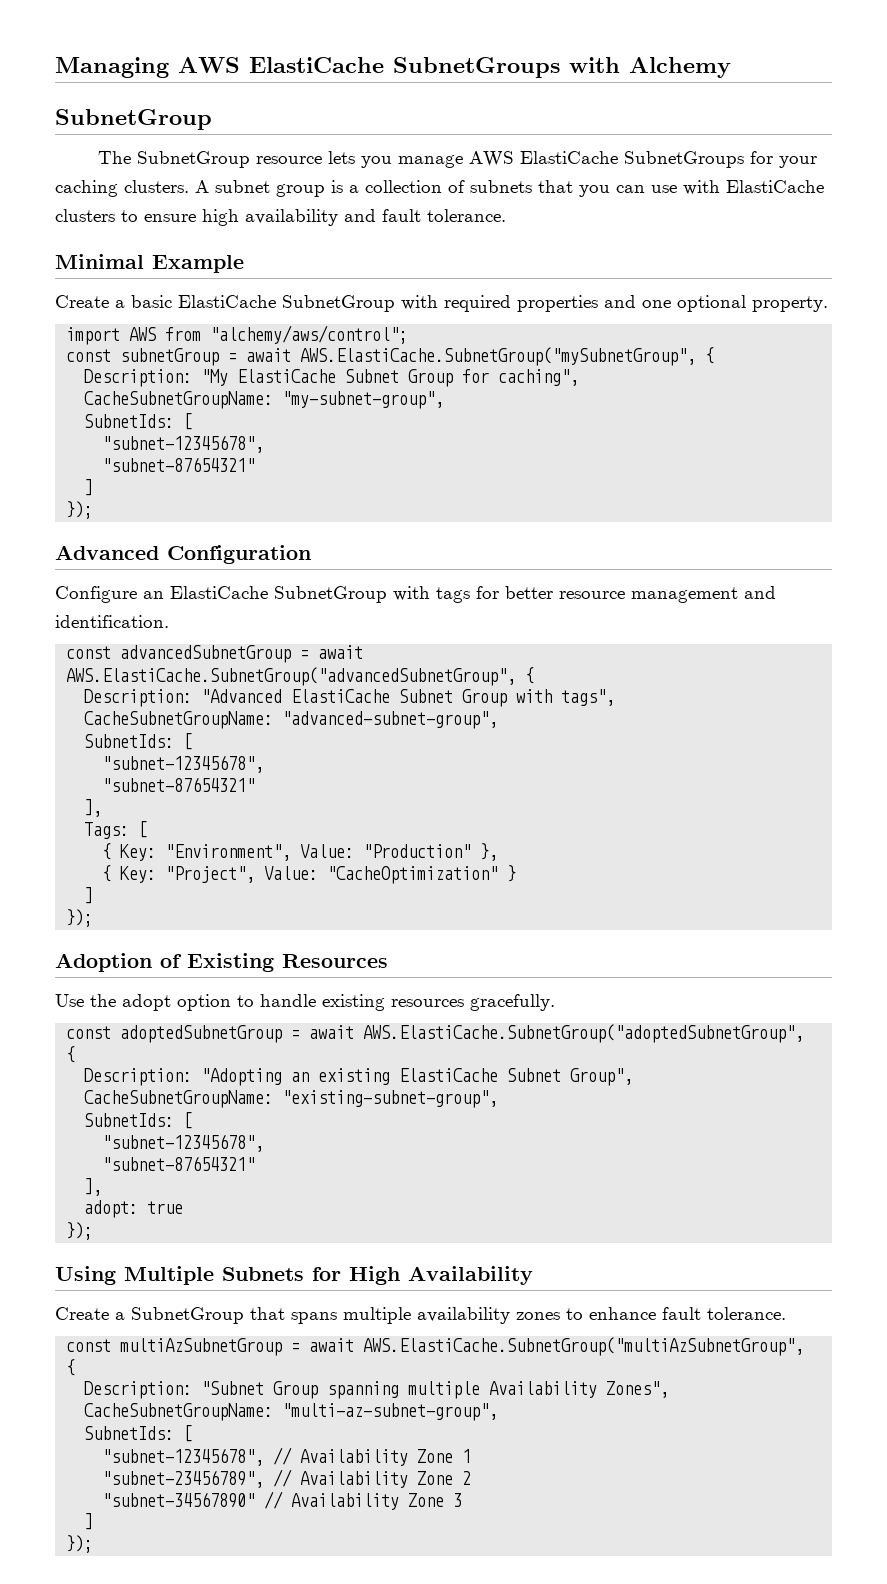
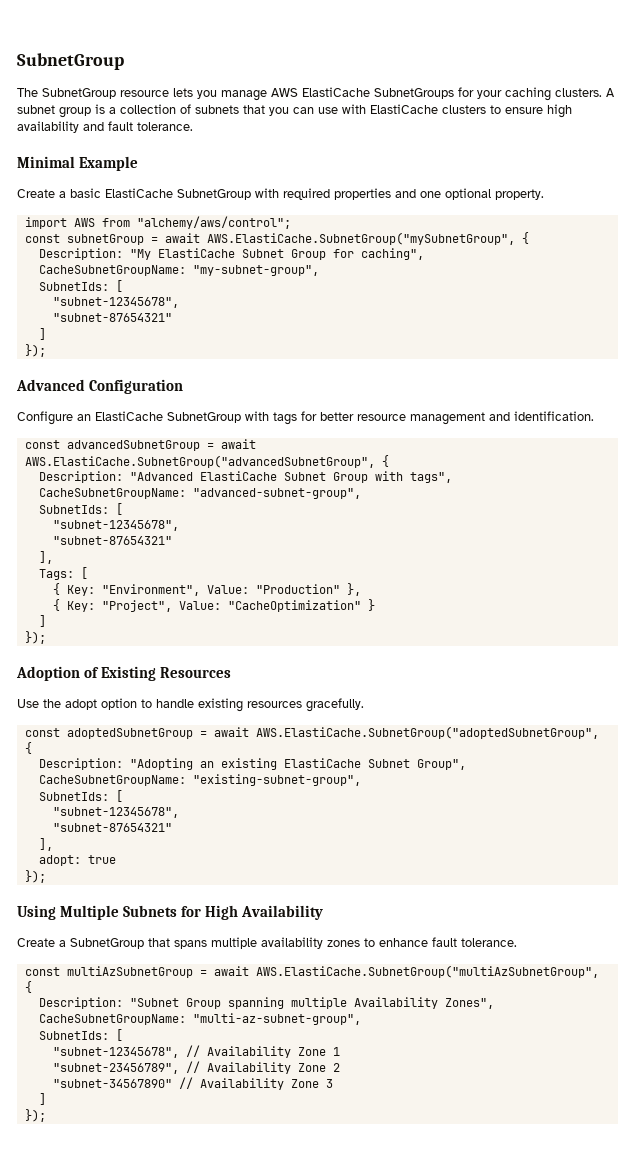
[55,57,731,78] Managing AWS ElastiCache SubnetGroups with Alchemy // -> (17, 61) none

